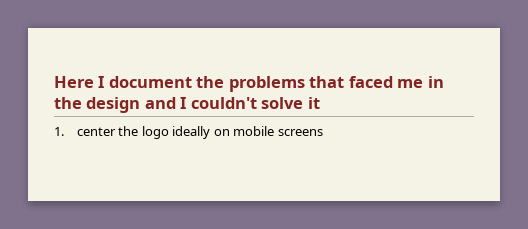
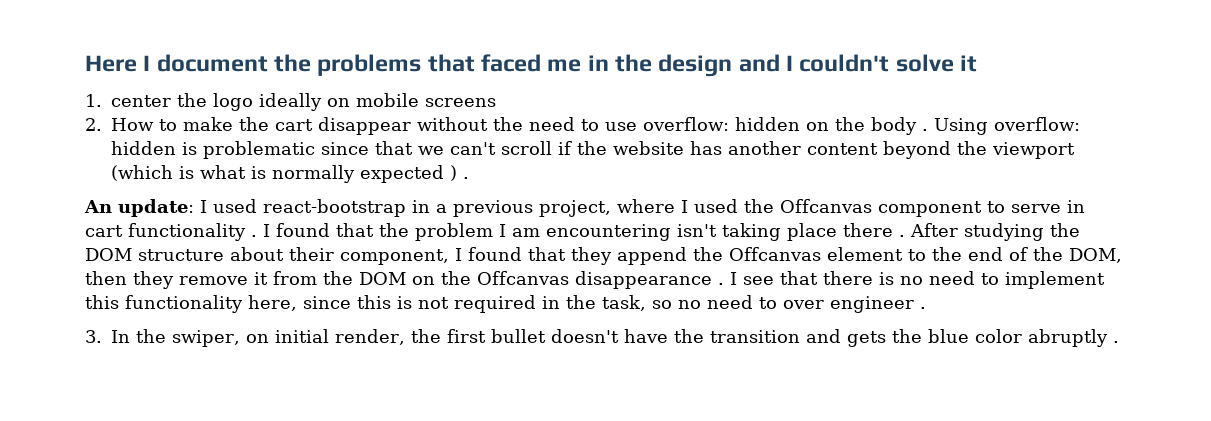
(323, 132) none -> [85,117,1080,135] [111,141,1075,159] [111,165,469,183] [84,199,1085,217] [85,223,1080,241] [85,247,1122,265] [85,271,1105,289] [85,295,926,313] [85,329,1119,347] // 2. How to make the cart disappear without the need to use overflow: hidden on the body . Using overflow: hidden is problematic since that we can't scroll if the website has another content beyond the viewport (which is what is normally expected ) . // An update: I used react-bootstrap in a previous project, where I used the Offcanvas component to serve in cart functionality . I found that the problem I am encountering isn't taking place there . After studying the DOM structure about their component, I found that they append the Offcanvas element to the end of the DOM, then they remove it from the DOM on the Offcanvas disappearance . I see that there is no need to implement this functionality here, since this is not required in the task, so no need to over engineer . // 3. In the swiper, on initial render, the first bullet doesn't have the transition and gets the blue color abruptly .

